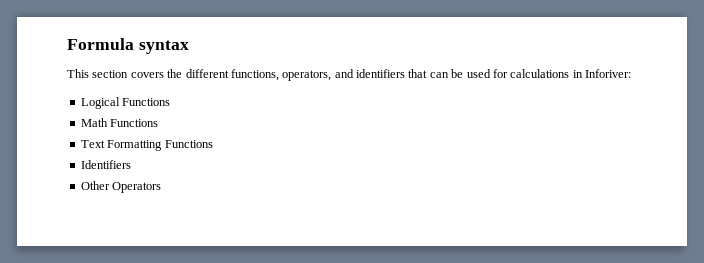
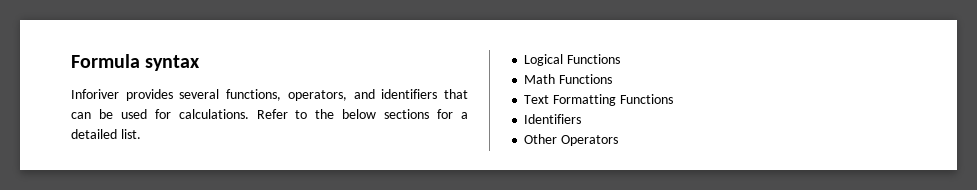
[67,69,229,78] This section covers the different -> [71,89,220,101] Inforiver provides several
[510,69,631,78] calculations in Inforiver: -> [178,109,468,119] [71,129,141,139] calculations. Refer to the below sections for a detailed list.

